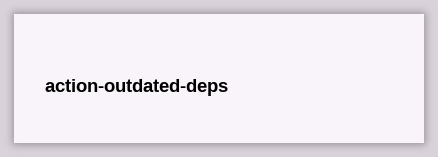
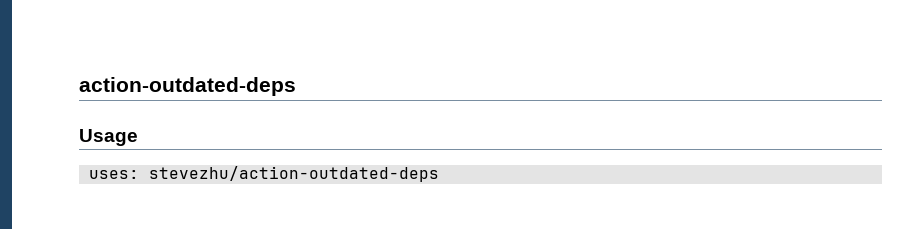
(228, 87) none -> [79,129,138,146] [88,166,439,182] // Usage // uses: stevezhu/action-outdated-deps

